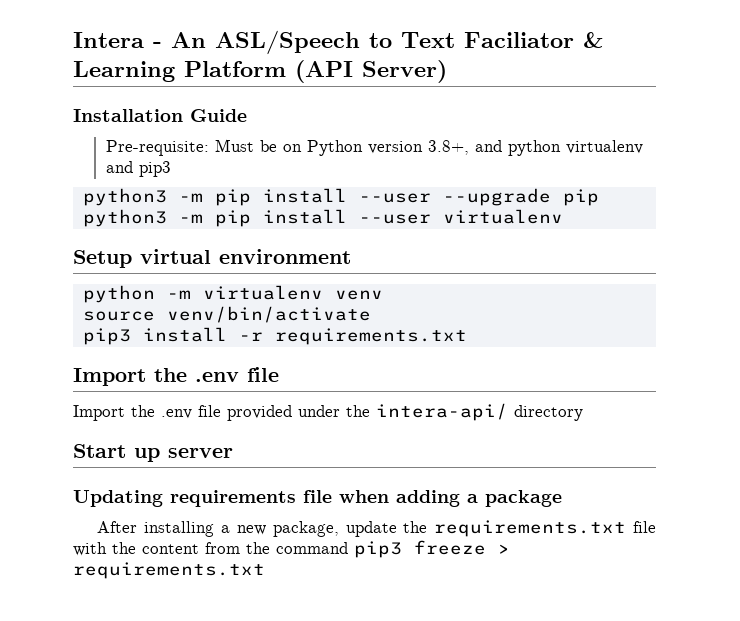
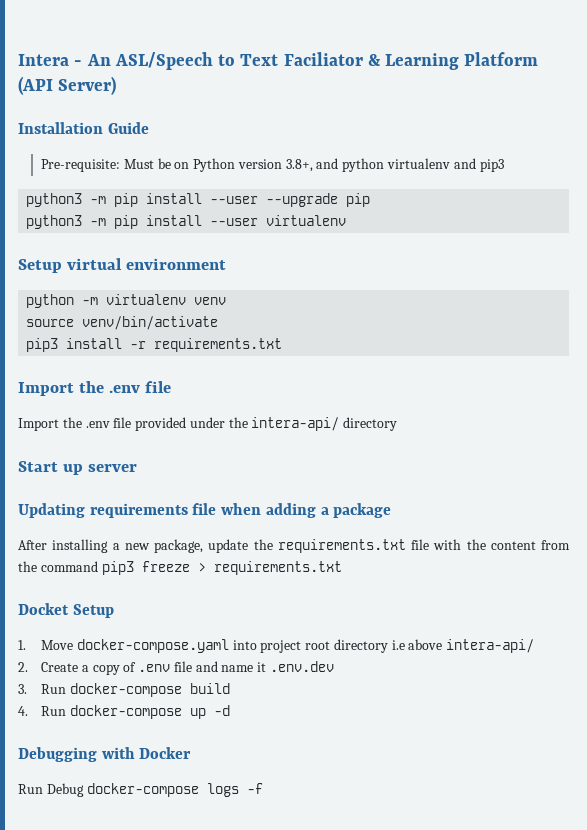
(265, 570) none -> [18,603,114,618] [18,639,535,653] [18,661,335,675] [18,683,230,697] [18,705,230,719] [18,747,192,762] [18,783,263,797] // Docket Setup // 1. Move docker-compose.yaml into project root directory i.e above intera-api/ // 2. Create a copy of .env file and name it .env.dev // 3. Run docker-compose build // 4. Run docker-compose up -d // Debugging with Docker // Run Debug docker-compose logs -f

